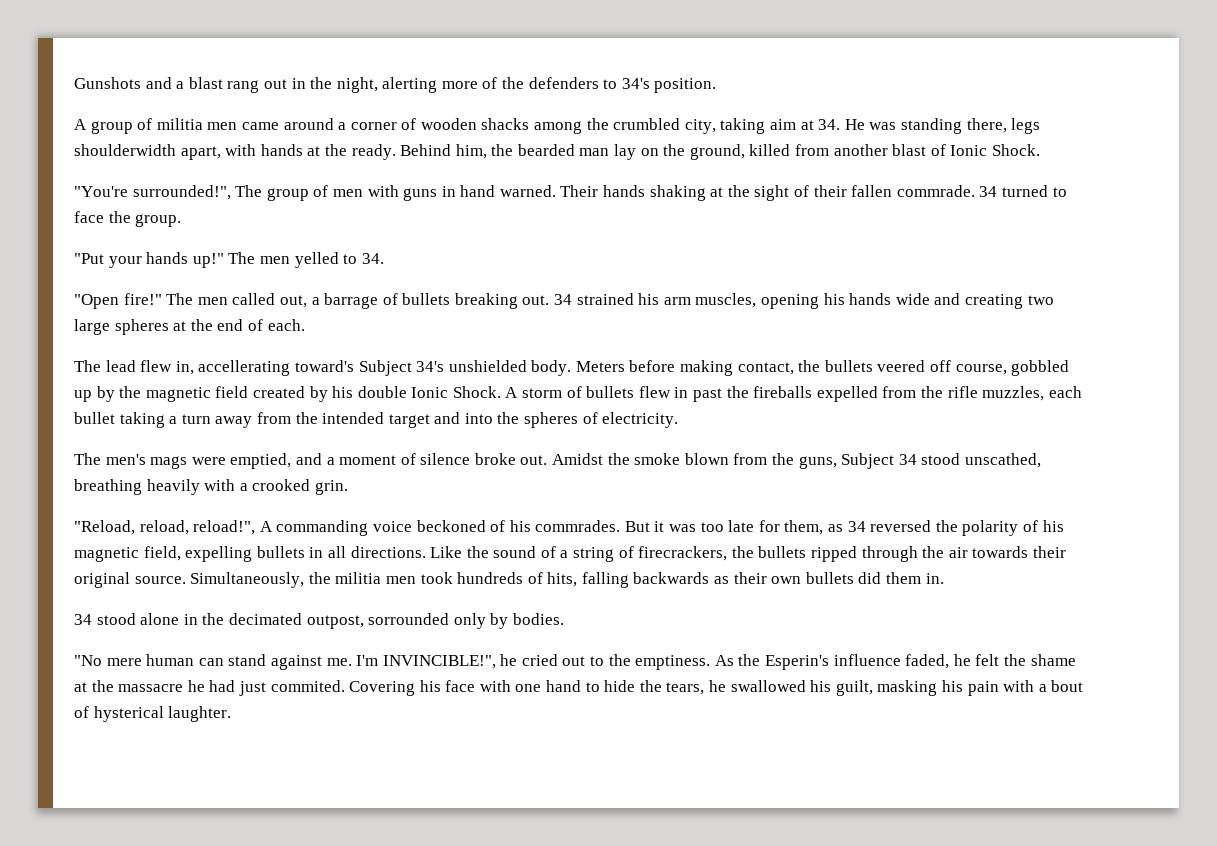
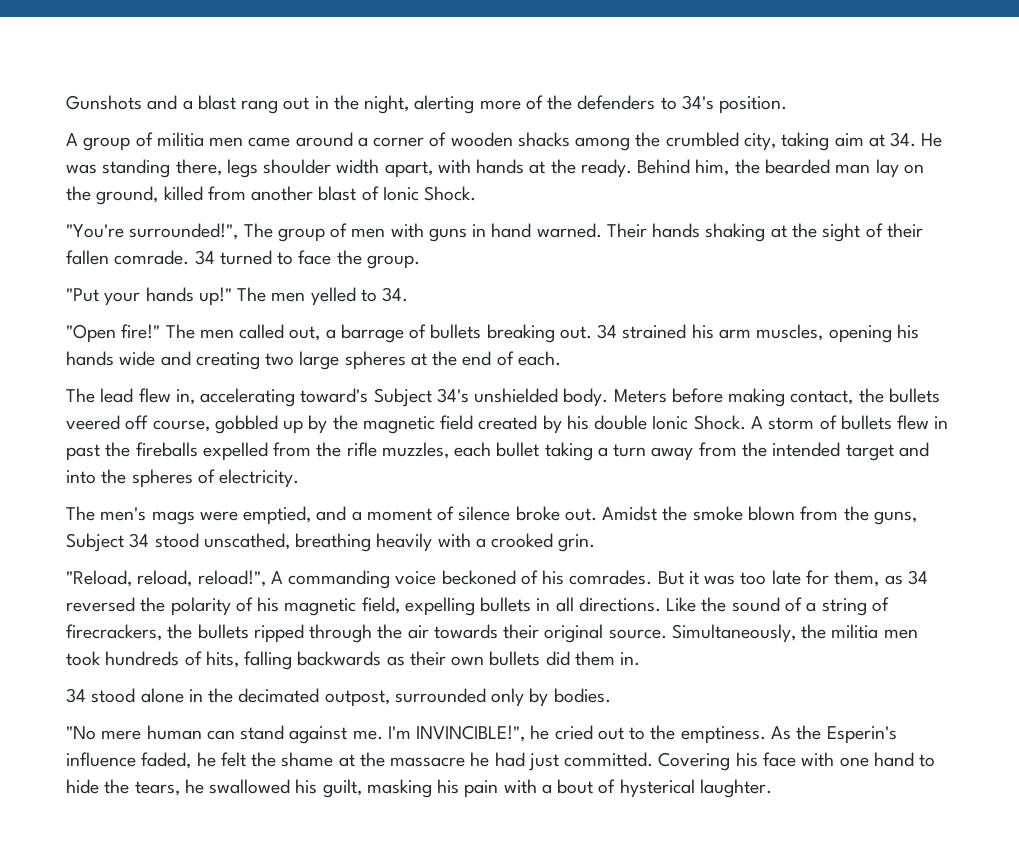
[74,144,176,156] shoulderwidth -> [263,159,380,174] shoulder width
[896,185,975,197] commrade. -> [114,250,190,265] comrade.
[198,360,291,376] accellerating -> [200,388,296,407] accelerating
[535,520,621,532] commrades. -> [569,570,653,585] comrades.
[368,613,450,625] sorrounded -> [394,688,486,703] surrounded
[270,680,345,692] commited. -> [564,752,654,767] committed.

